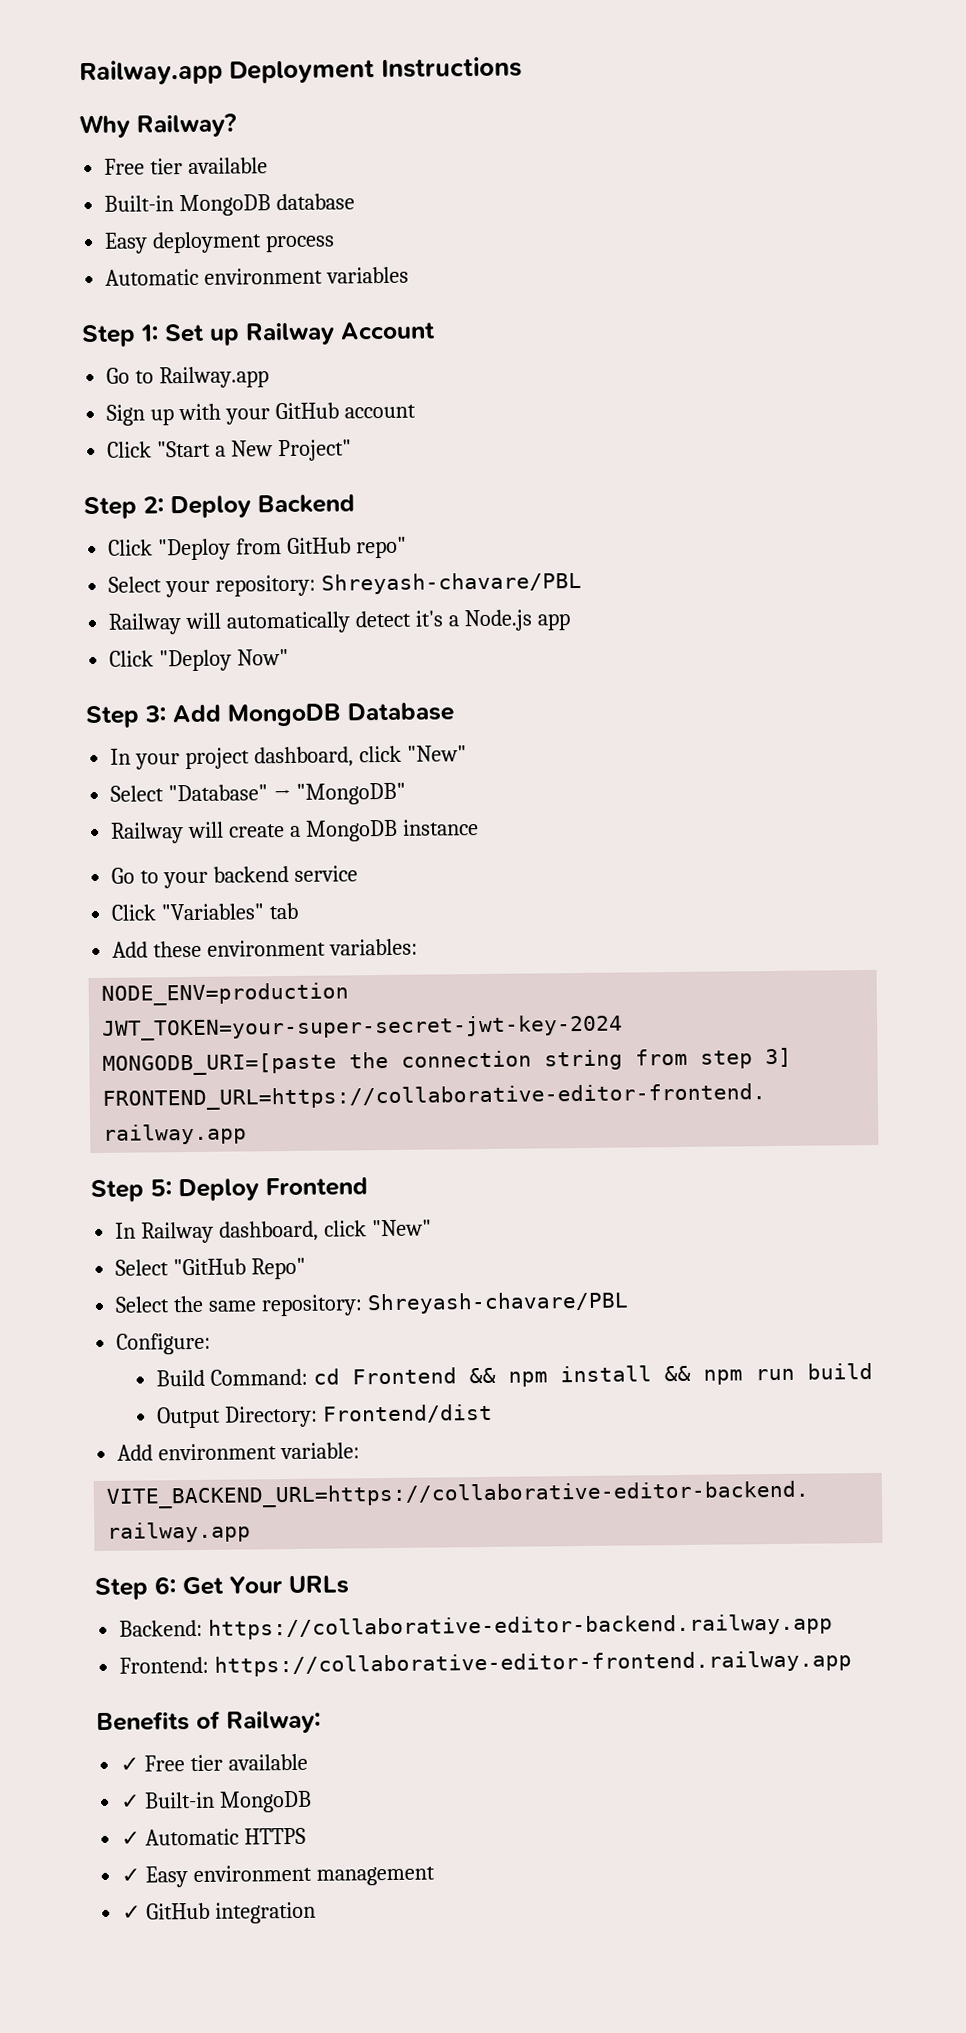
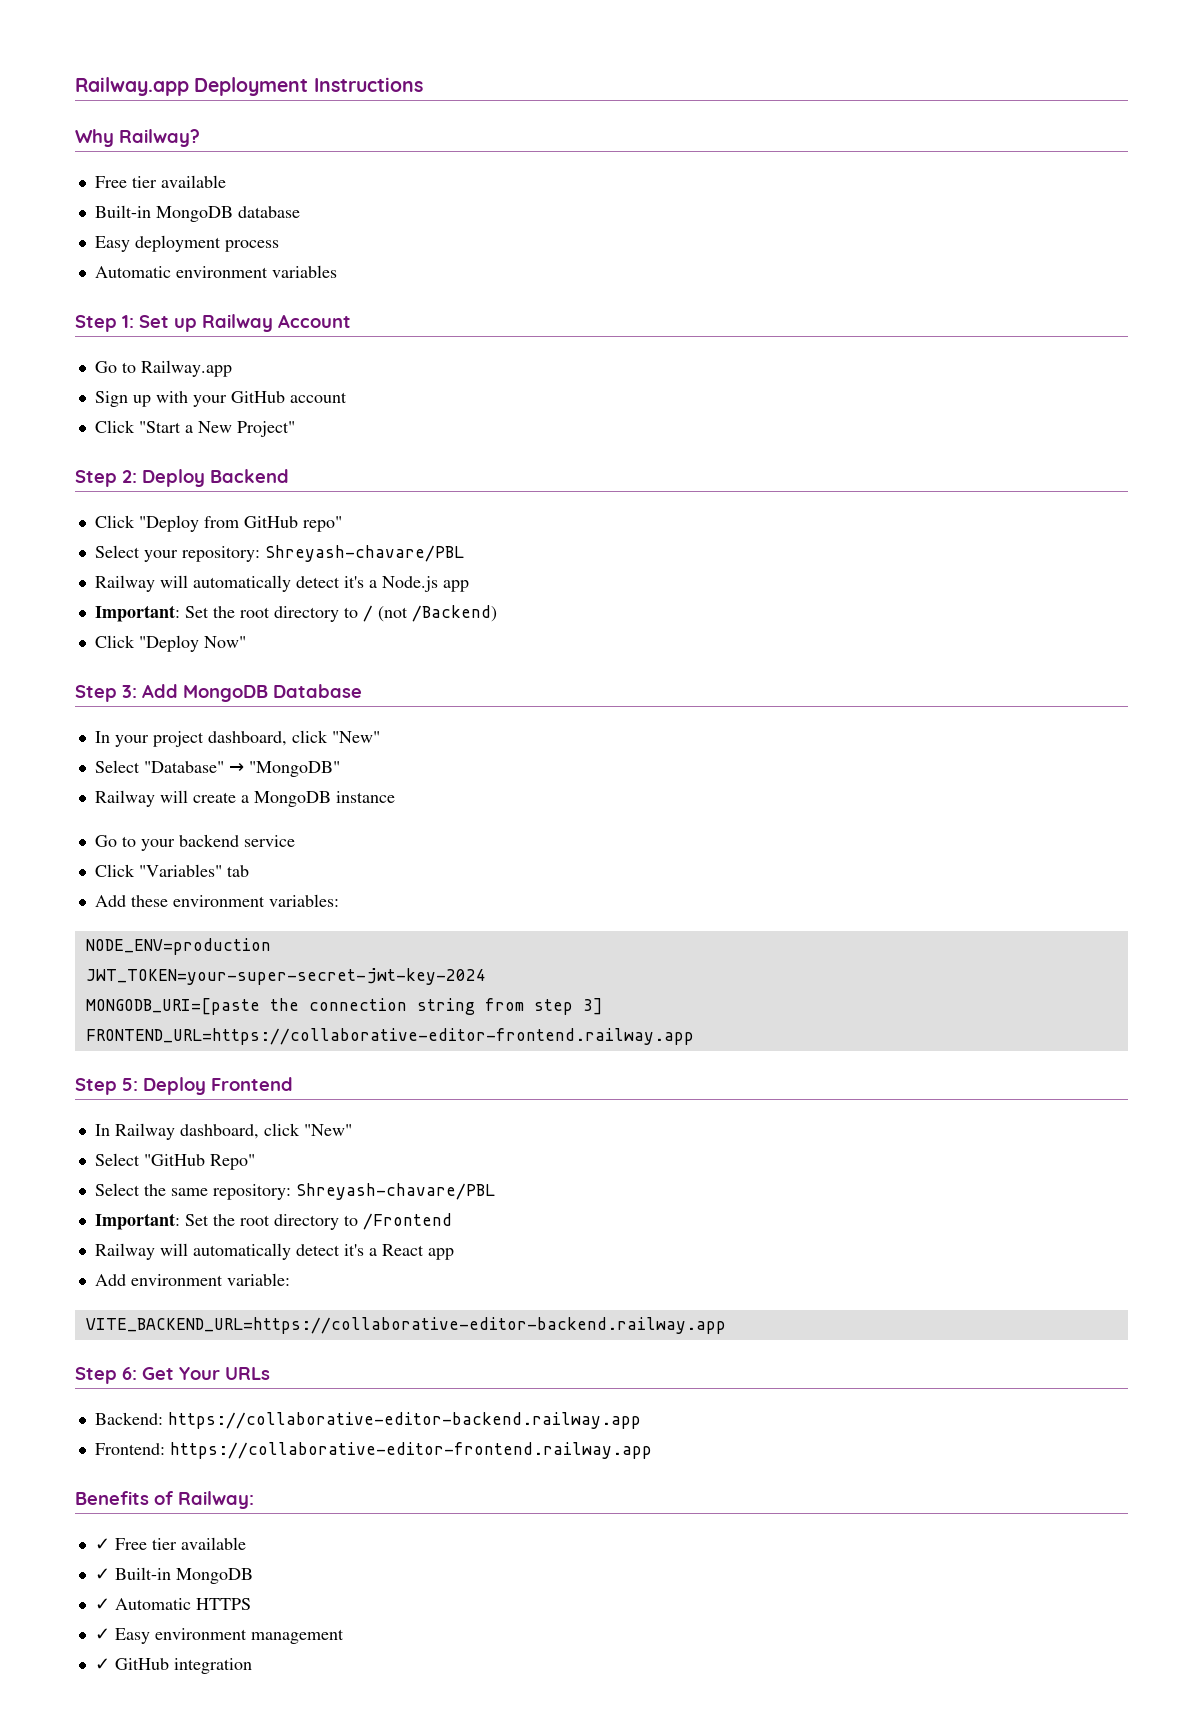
(571, 622) none -> [94,605,497,622] // Important: Set the root directory to / (not /Backend)
[116,1332,212,1355] [155,1363,873,1387] [156,1403,493,1429] Configure: // Build Command: cd Frontend && npm install && npm run build // Output Directory: Frontend/dist -> [94,1213,452,1230] [94,1243,454,1260] Important: Set the root directory to /Frontend // Railway will automatically detect it's a React app

